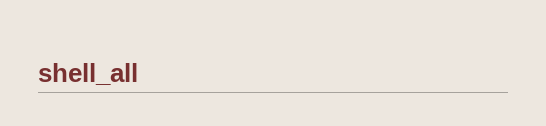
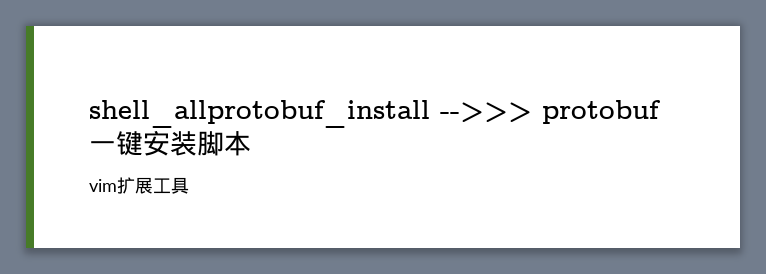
[38,63,138,85] shell_all -> [89,100,661,128] [89,130,251,156] [89,177,189,194] shell_allprotobuf_install -->>> protobuf一键安装脚本 // vim扩展工具

